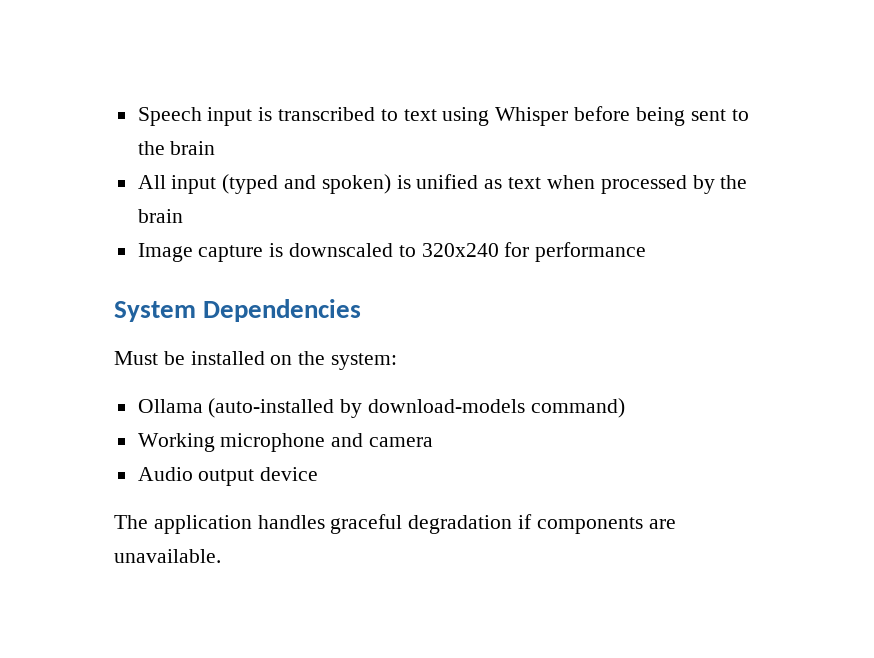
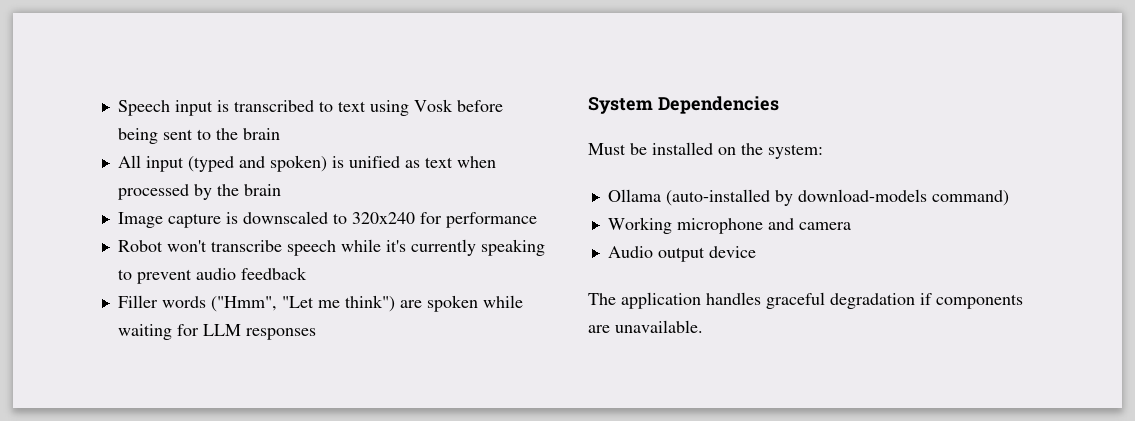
[495,107,569,126] Whisper -> [413,99,453,112] Vosk
(647, 252) none -> [117,239,545,256] [117,267,307,284] [117,295,523,312] [117,324,316,340] // Robot won't transcribe speech while it's currently speaking to prevent audio feedback // Filler words ("Hmm", "Let me think") are spoken while waiting for LLM responses

